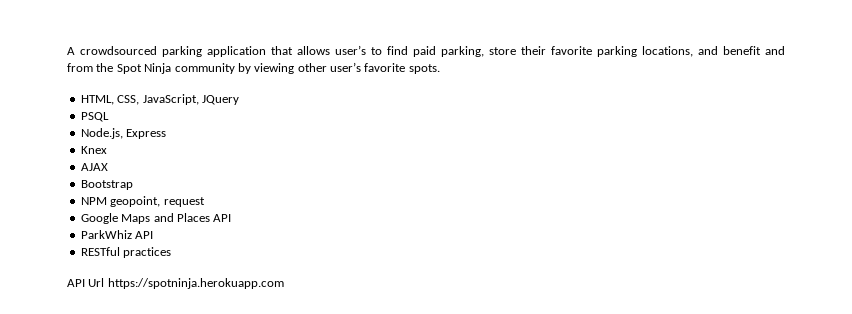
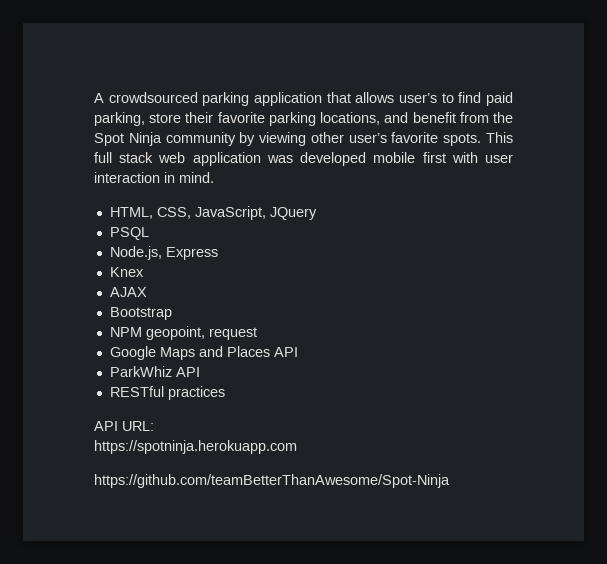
[765,46,785,55] and -> (456, 117) none
(440, 69) none -> [485,132,513,143] [94,152,513,166] [94,172,214,183] This full stack web application was developed mobile first with user interaction in mind.
[88,278,105,287] Url -> [122,421,154,431] URL: //
(284, 283) none -> [94,474,450,488] // https://github.com/teamBetterThanAwesome/Spot-Ninja

